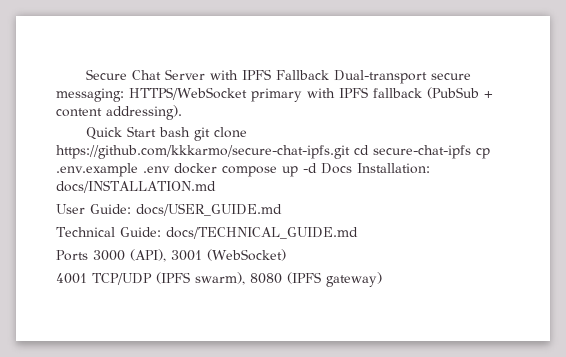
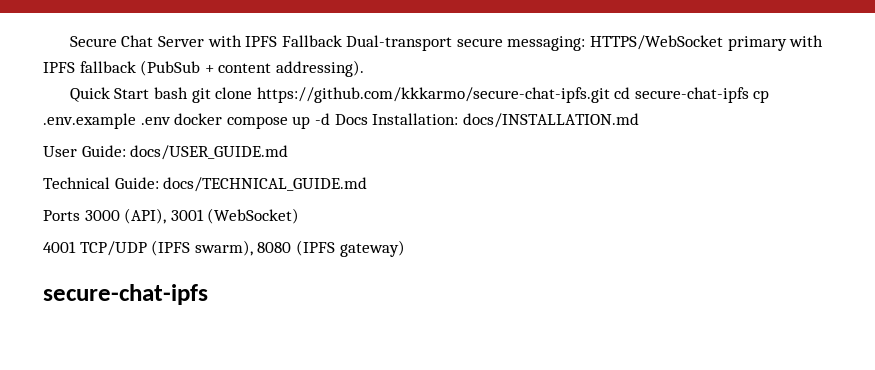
(382, 279) none -> [43,284,208,305] // secure-chat-ipfs

